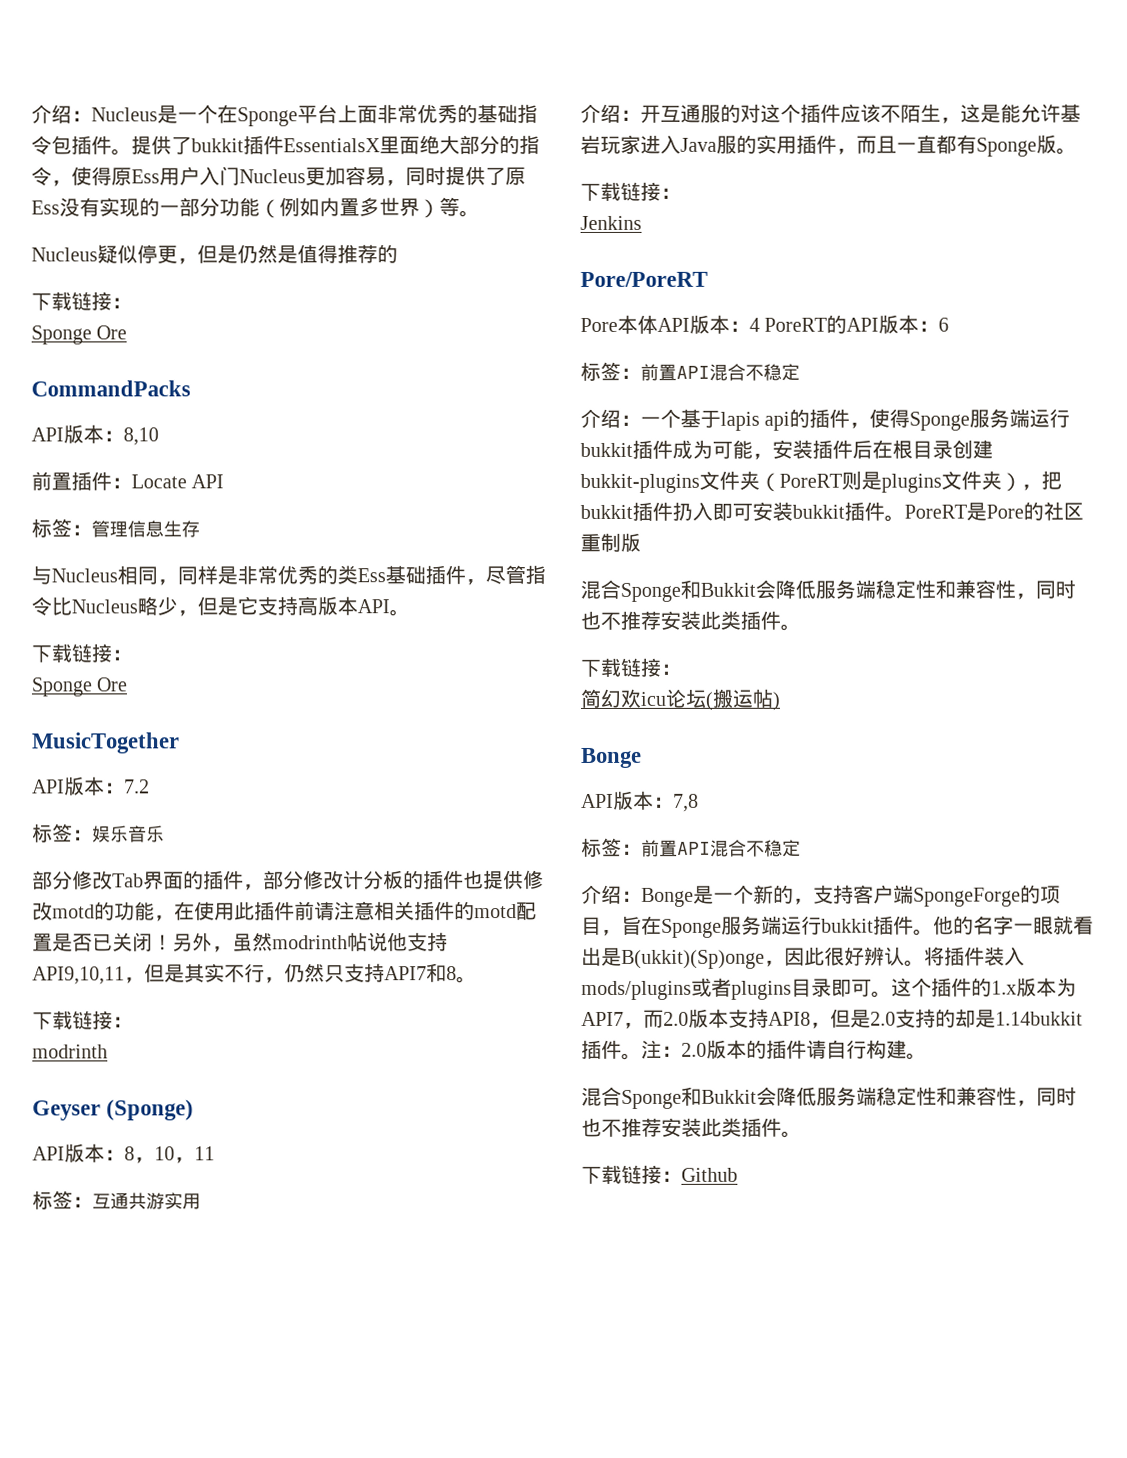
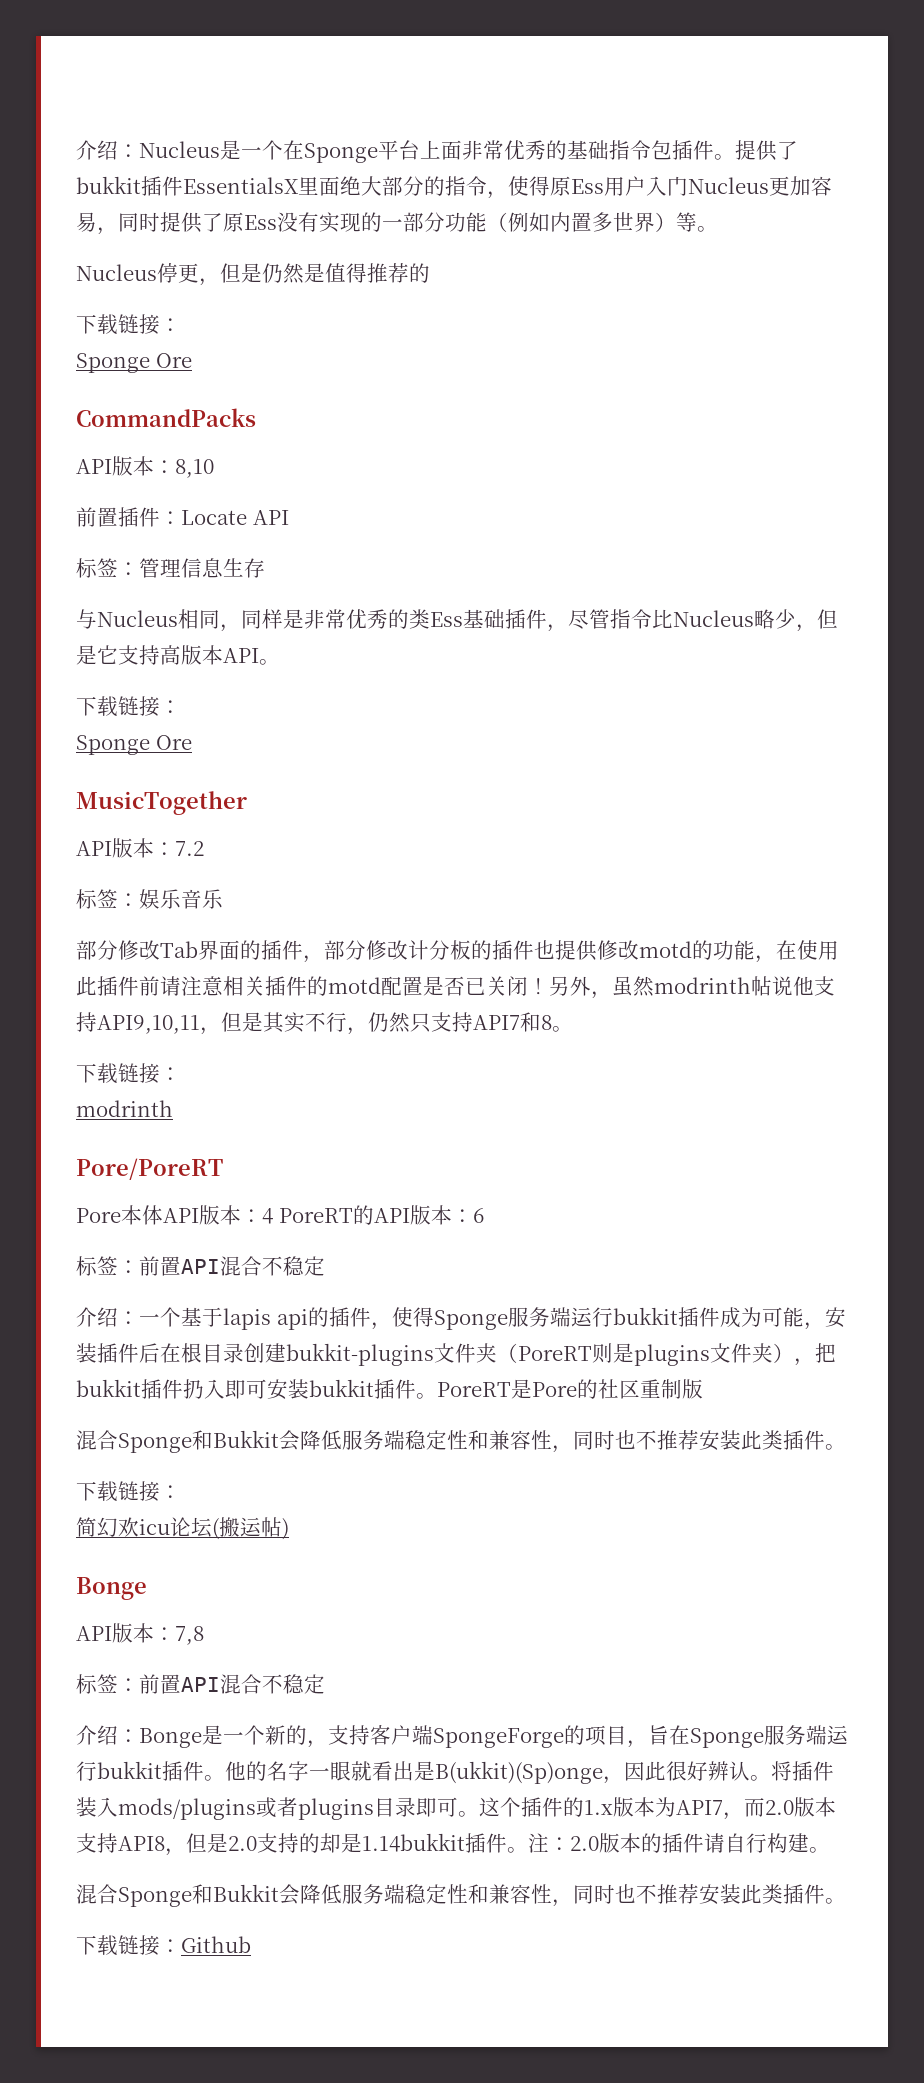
[97,244,138,264] 疑似 -> (157, 272) none
[32,1099,195,1121] [32,1143,215,1164] [32,1190,201,1210] [580,103,1081,124] [580,134,1077,157] [580,181,681,201] [580,215,642,230] // Geyser (Sponge) // API版本：8，10，11 // 标签：互通共游实用 // 介绍：开互通服的对这个插件应该不陌生，这是能允许基岩玩家进入Java服的实用插件，而且一直都有Sponge版。 // 下载链接： // Jenkins -> (173, 1108) none

